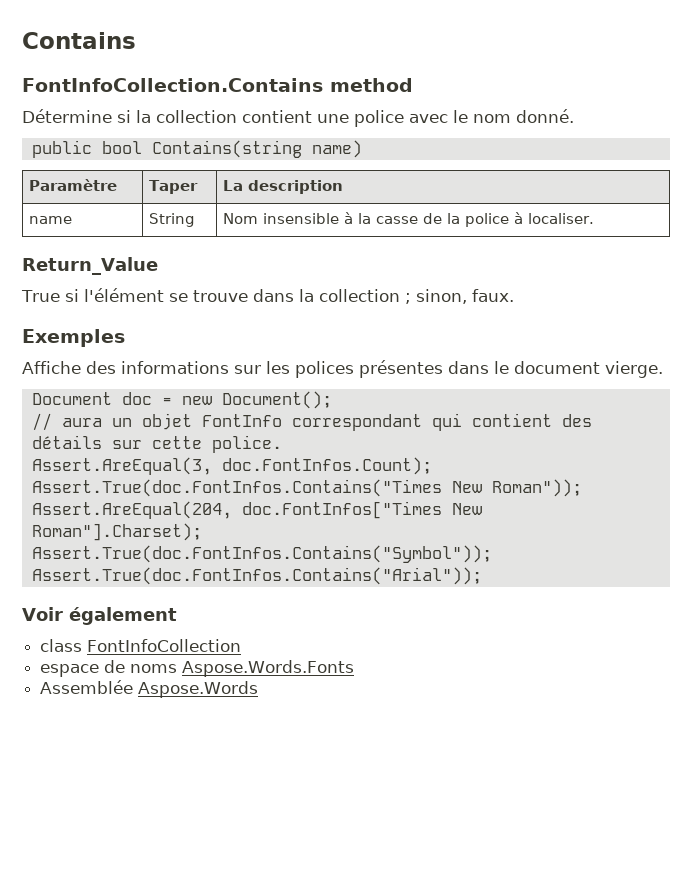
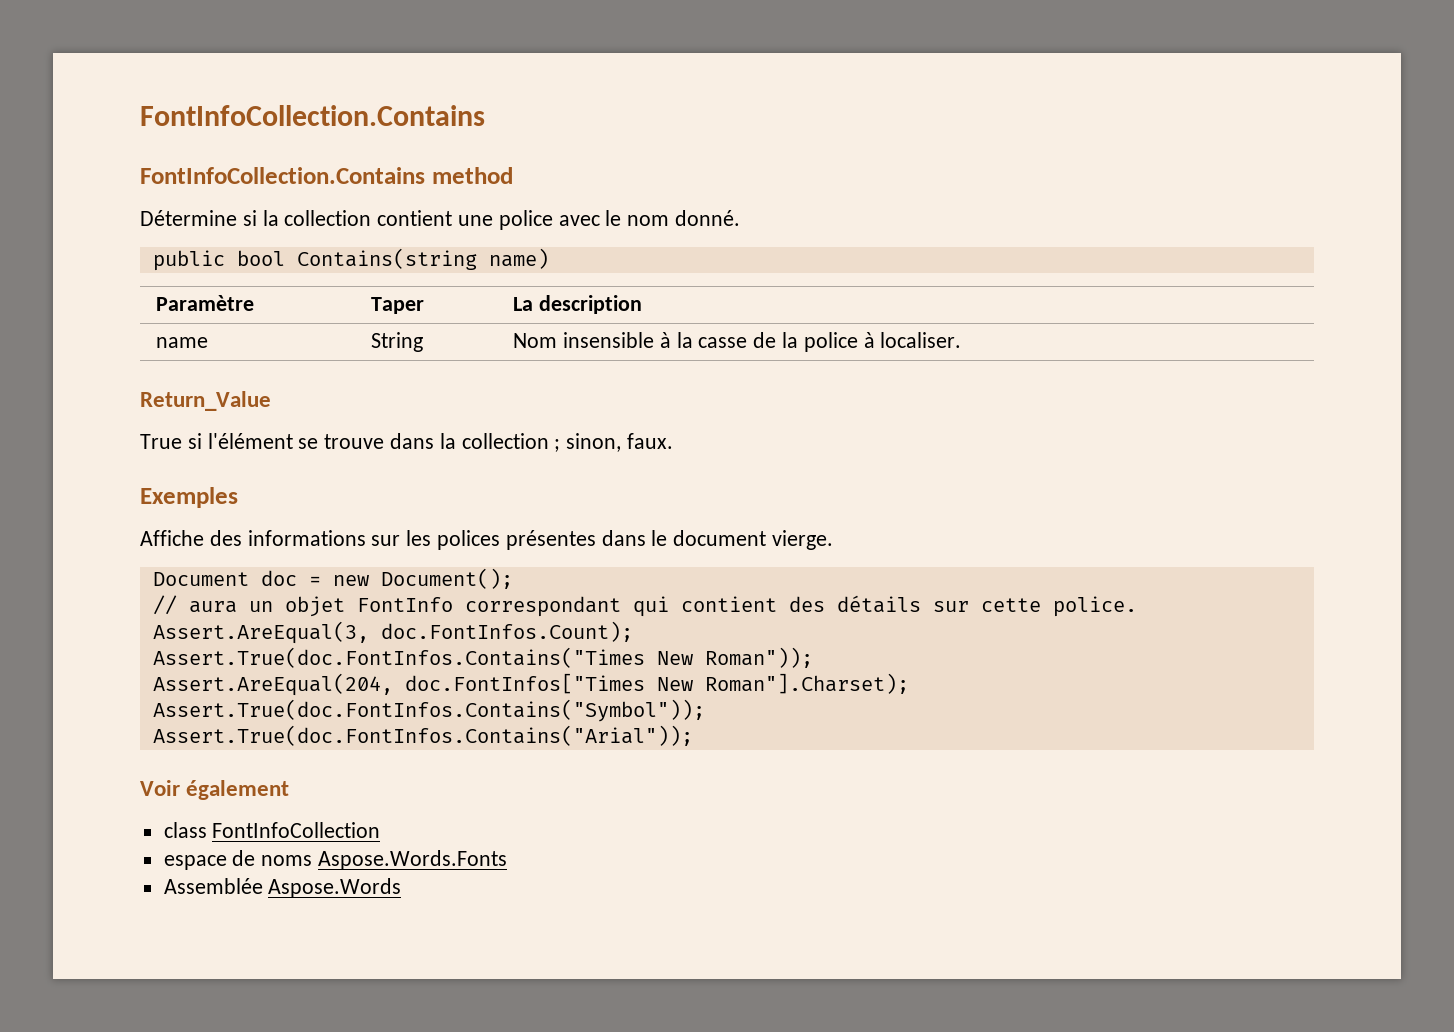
[22,32,136,49] Contains -> [140,105,485,126] FontInfoCollection.Contains

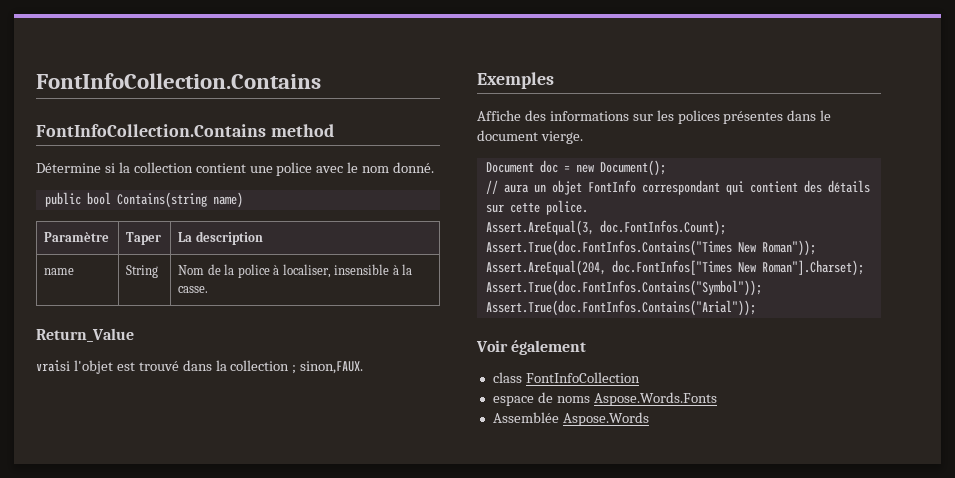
[562,332,962,352] [140,391,271,411] [140,433,385,449] insensible à la casse de la police à localiser. // Return_Value // True si l'élément se trouve -> [207,264,413,278] [178,286,209,293] [36,328,134,342] [36,360,179,374] de la police à localiser, insensible à la casse. // Return_Value // vraisi l'objet est trouvé
[566,433,674,452] sinon, faux. -> [300,361,364,374] sinon,FAUX.

